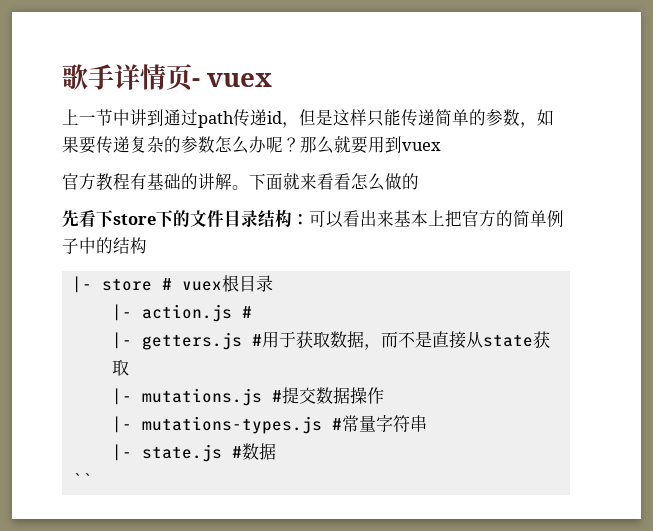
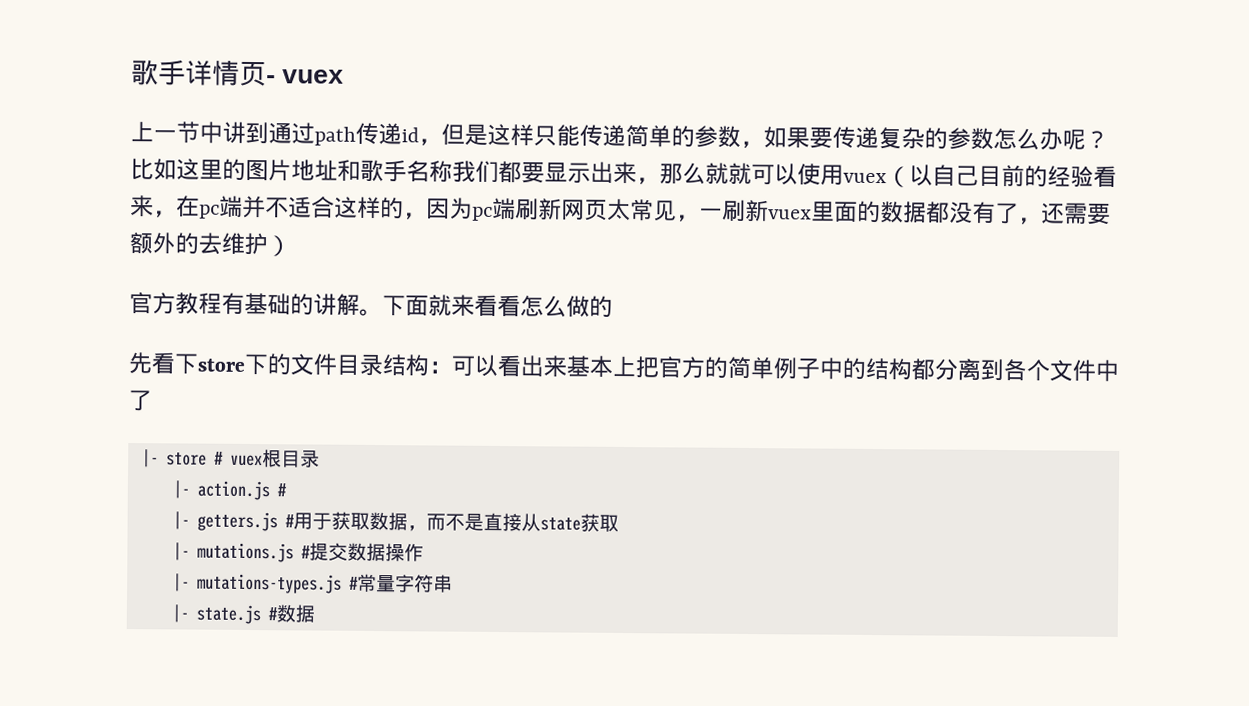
[300,136,441,154] 那么就要用到vuex -> [130,158,1117,188] [130,195,1111,225] [129,232,291,257] 比如这里的图片地址和歌手名称我们都要显示出来，那么就就可以使用vuex（以自己目前的经验看来，在pc端并不适合这样的，因为pc端刷新网页太常见，一刷新vuex里面的数据都没有了，还需要额外的去维护）
(147, 245) none -> [911,358,1119,382] [128,390,152,412] 都分离到各个文件中了
[71,473,92,486] // `` -> (315, 613) none

